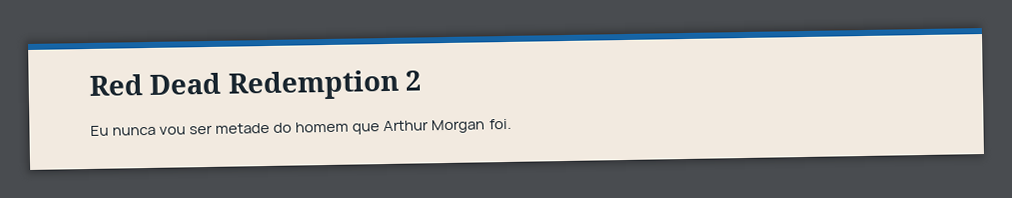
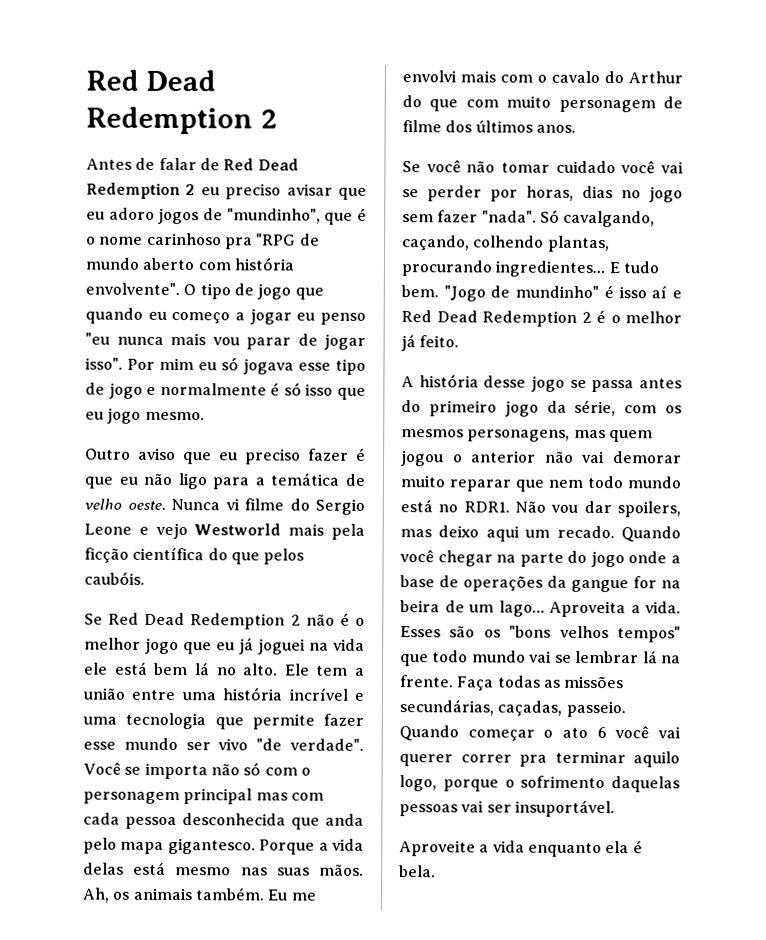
[90,118,512,136] Eu nunca vou ser metade do homem que Arthur Morgan foi. -> [86,157,299,171] [86,182,367,200] [86,207,367,225] [86,232,320,250] [85,257,295,271] [85,282,324,300] [85,307,366,325] [85,332,366,350] [85,357,366,375] [85,382,367,400] [85,407,205,424] [85,447,366,465] [84,472,365,490] [84,498,365,515] [84,522,365,540] [84,546,305,565] [84,571,145,585] [84,612,365,630] [84,637,365,655] [84,661,365,676] [83,687,364,701] [83,712,364,730] [83,737,364,751] [83,761,311,780] [83,788,324,805] [83,812,364,830] [83,837,364,855] [83,861,364,876] [82,887,317,903] [402,70,683,84] [402,95,683,113] [402,120,576,133] [402,159,684,174] [402,185,683,203] [402,209,656,228] [402,235,610,253] [401,260,659,278] [401,285,682,302] [401,310,682,327] [401,334,460,352] [401,374,682,393] [401,399,682,417] [401,429,653,443] [401,450,682,467] [400,475,681,492] [400,499,681,518] [400,525,681,543] [400,549,681,568] [400,575,681,593] [400,600,681,618] [400,625,681,643] [400,650,681,667] [399,675,625,691] [399,699,626,718] [399,725,681,742] [399,750,680,768] [399,775,680,793] [399,799,615,818] [399,840,643,858] [399,865,436,878] Antes de falar de Red Dead Redemption 2 eu preciso avisar que eu adoro jogos de "mundinho", que é o nome carinhoso pra "RPG de mundo aberto com história envolvente". O tipo de jogo que quando eu começo a jogar eu penso "eu nunca mais vou parar de jogar isso". Por mim eu só jogava esse tipo de jogo e normalmente é só isso que eu jogo mesmo. // Outro aviso que eu preciso fazer é que eu não ligo para a temática de velho oeste. Nunca vi filme do Sergio Leone e vejo Westworld mais pela ficção científica do que pelos caubóis. // Se Red Dead Redemption 2 não é o melhor jogo que eu já joguei na vida ele está bem lá no alto. Ele tem a união entre uma história incrível e uma tecnologia que permite fazer esse mundo ser vivo "de verdade". Você se importa não só com o personagem principal mas com cada pessoa desconhecida que anda pelo mapa gigantesco. Porque a vida delas está mesmo nas suas mãos. Ah, os animais também. Eu me envolvi mais com o cavalo do Arthur do que com muito personagem de filme dos últimos anos. // Se você não tomar cuidado você vai se perder por horas, dias no jogo sem fazer "nada". Só cavalgando, caçando, colhendo plantas, procurando ingredientes… E tudo bem. "Jogo de mundinho" é isso aí e Red Dead Redemption 2 é o melhor já feito. // A história desse jogo se passa antes do primeiro jogo da série, com os mesmos personagens, mas quem jogou o anterior não vai demorar muito reparar que nem todo mundo está no RDR1. Não vou dar spoilers, mas deixo aqui um recado. Quando você chegar na parte do jogo onde a base de operações da gangue for na beira de um lago… Aproveita a vida. Esses são os "bons velhos tempos" que todo mundo vai se lembrar lá na frente. Faça todas as missões secundárias, caçadas, passeio. Quando começar o ato 6 você vai querer correr pra terminar aquilo logo, porque o sofrimento daquelas pessoas vai ser insuportável. // Aproveite a vida enquanto ela é bela.

